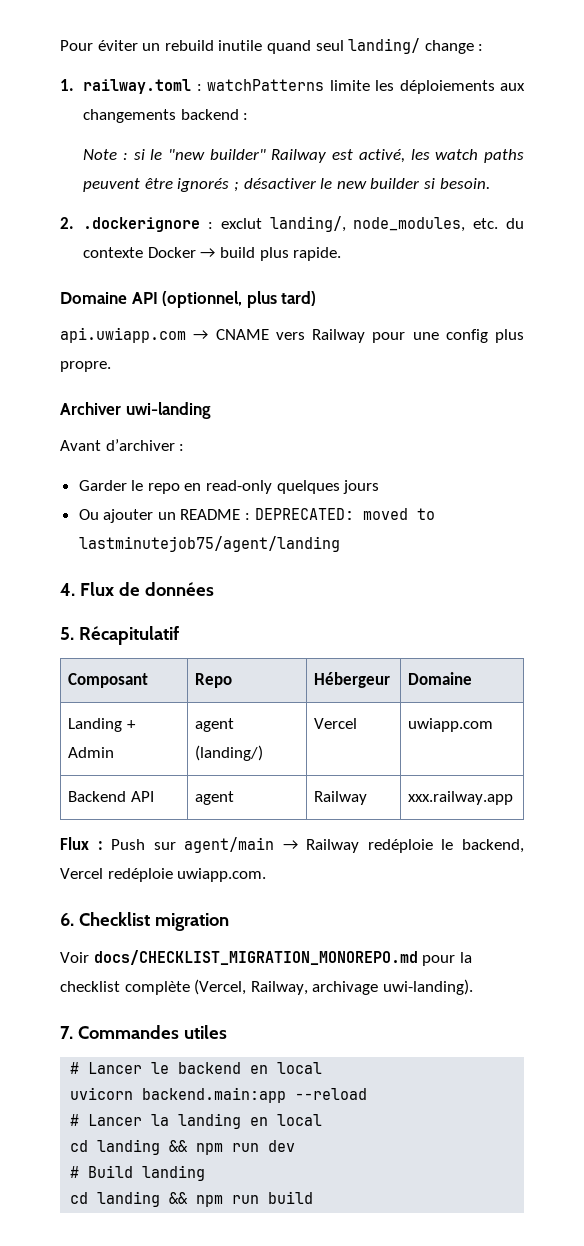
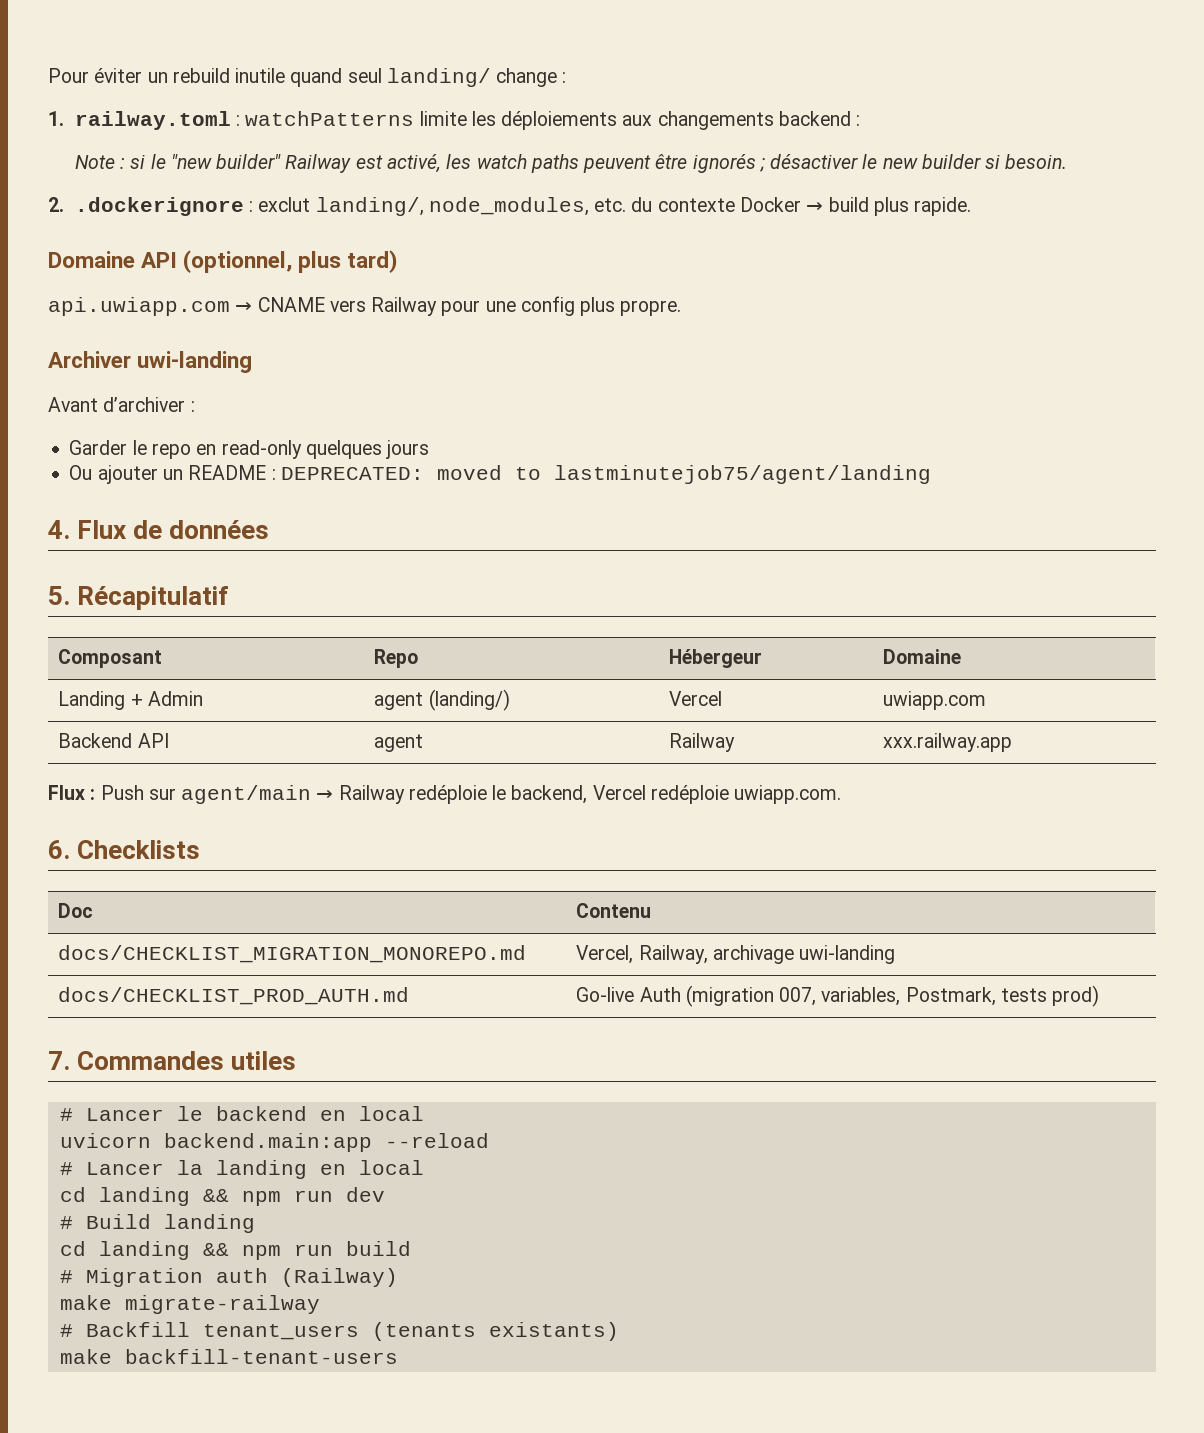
[78,912,229,931] [60,950,472,966] [60,979,473,995] Checklist migration // Voir docs/CHECKLIST_MIGRATION_MONOREPO.md pour la checklist complète (Vercel, Railway, archivage uwi-landing). -> [77,840,201,859] [58,903,94,918] [576,903,652,918] [58,945,527,963] [576,945,896,964] [58,987,410,1005] [576,985,1100,1007] Checklists // Doc | Contenu // docs/CHECKLIST_MIGRATION_MONOREPO.md | Vercel, Railway, archivage uwi-landing // docs/CHECKLIST_PROD_AUTH.md | Go-live Auth (migration 007, variables, Postmark, tests prod)
(314, 1197) none -> [59,1268,398,1287] [59,1295,320,1314] [59,1322,619,1341] [59,1349,398,1364] // # Migration auth (Railway) // make migrate-railway // # Backfill tenant_users (tenants existants) // make backfill-tenant-users

